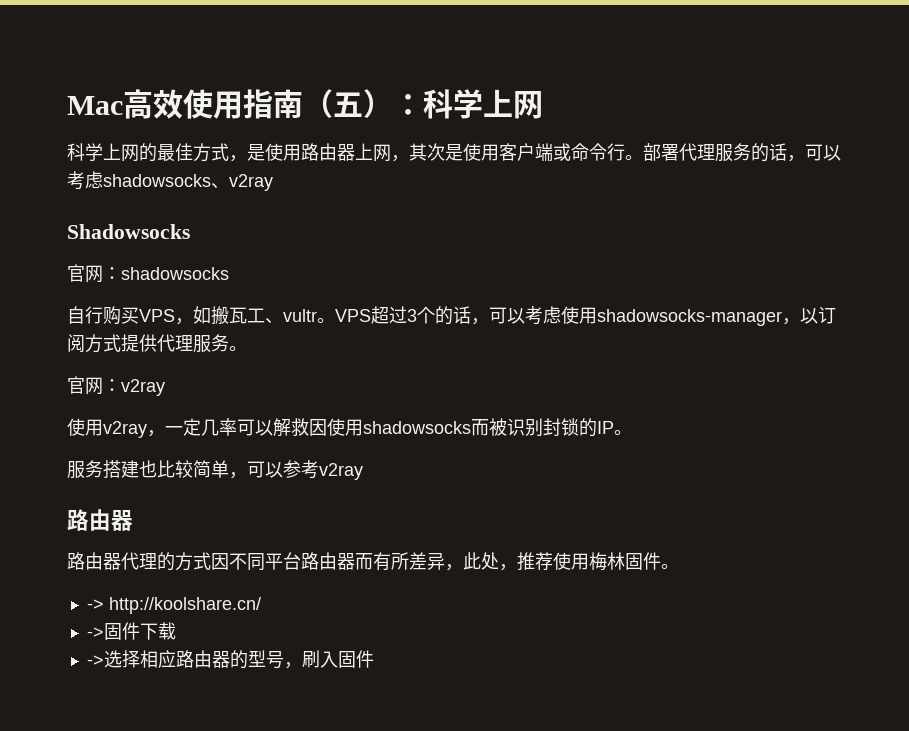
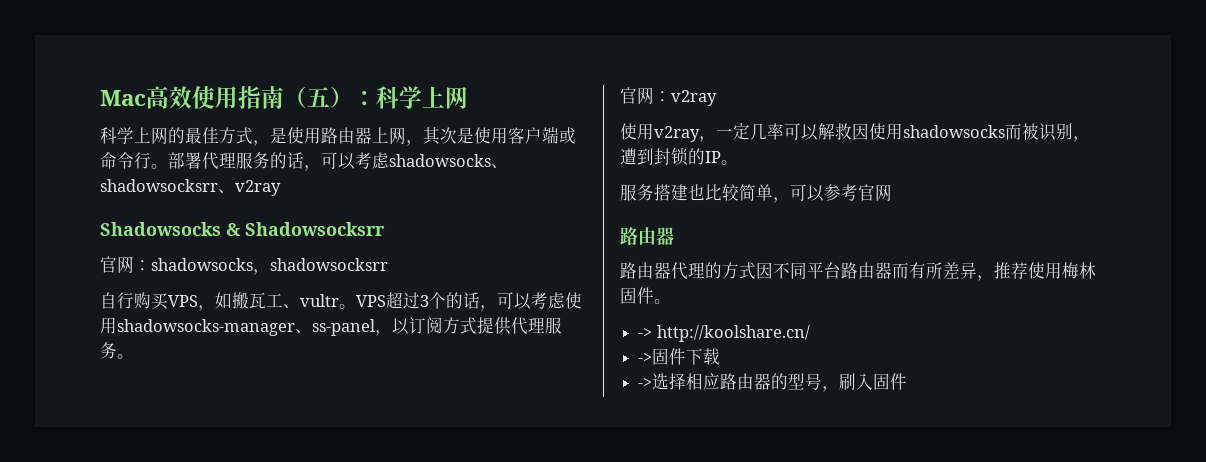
(229, 186) none -> [100,179,235,194] shadowsocksrr、
(190, 231) none -> [226,222,385,236] & Shadowsocksrr
(229, 273) none -> [253,258,388,275] ，shadowsocksrr
(782, 317) none -> [295,319,375,336] 、ss-panel
(543, 427) none -> [1073,136,1090,142] [620,148,654,165] ，遭到
[319,463,363,480] v2ray -> [858,184,892,202] 官网
[463,552,517,571] 此处， -> (994, 278) none

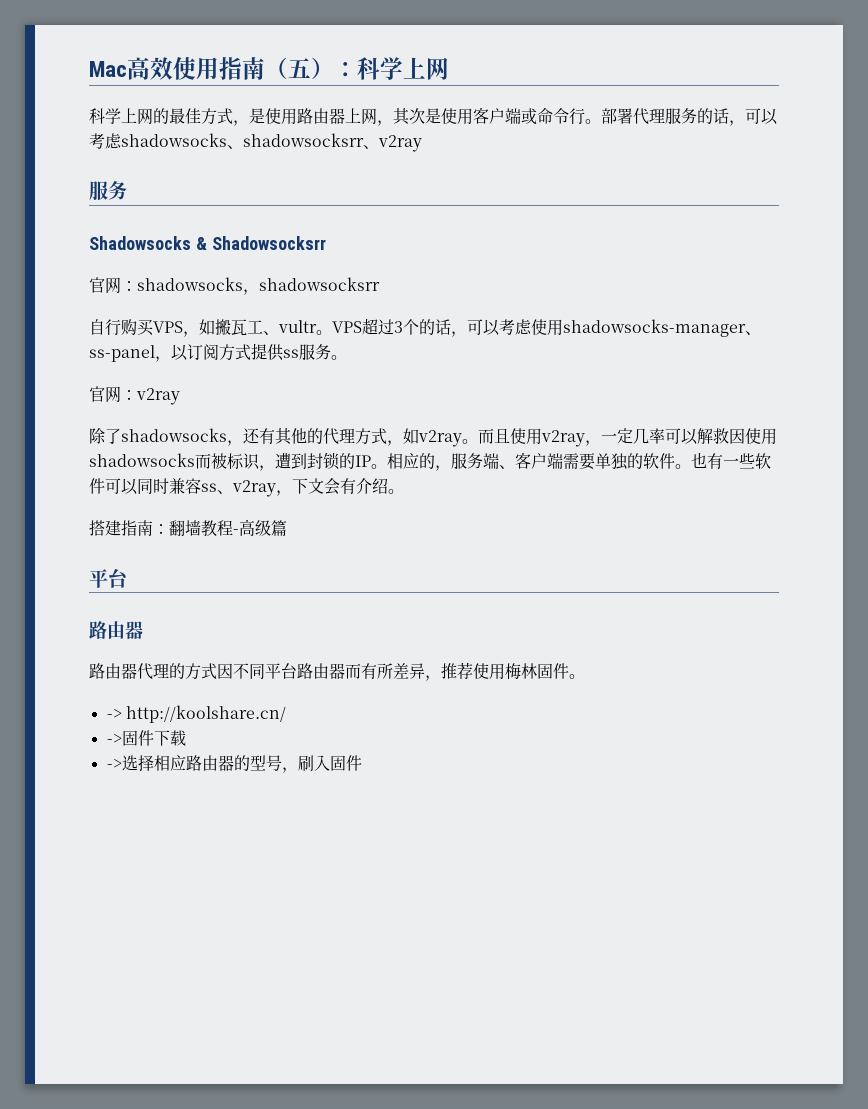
(281, 188) none -> [89,181,127,200] // 服务
[511,317,545,335] 代理 -> [283,349,299,358] ss
(717, 98) none -> [89,428,510,447] 除了shadowsocks，还有其他的代理方式，如v2ray。而且
[1039,123,1073,141] 识别 -> [227,453,260,470] 标识
[620,184,892,203] // 服务搭建也比较简单，可以参考官网 -> [387,452,771,471] [89,478,404,497] [89,519,287,537] [89,568,128,588] 相应的，服务端、客户端需要单独的软件。也有一些软件可以同时兼容ss、v2ray，下文会有介绍。 // 搭建指南：翻墙教程-高级篇 // 平台

